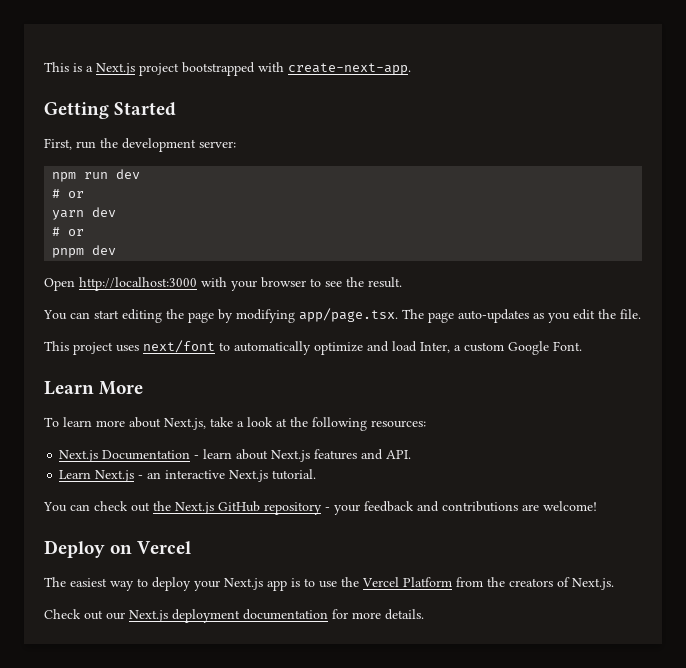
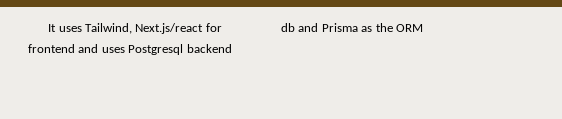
[44,62,411,76] [44,102,177,119] [44,138,236,152] [52,169,141,182] [52,189,85,198] [52,207,117,220] [52,227,85,236] [52,245,117,258] [44,277,402,291] [43,308,641,323] [44,340,582,355] [44,381,144,395] [44,417,426,431] [59,449,412,462] [59,469,317,482] [43,501,597,515] [44,540,192,558] [44,577,614,591] [44,609,424,623] This is a Next.js project bootstrapped with create-next-app. // Getting Started // First, run the development server: // npm run dev // # or // yarn dev // # or // pnpm dev // Open http://localhost:3000 with your browser to see the result. // You can start editing the page by modifying app/page.tsx. The page auto-updates as you edit the file. // This project uses next/font to automatically optimize and load Inter, a custom Google Font. // Learn More // To learn more about Next.js, take a look at the following resources: // Next.js Documentation - learn about Next.js features and API. // Learn Next.js - an interactive Next.js tutorial. // You can check out the Next.js GitHub repository - your feedback and contributions are welcome! // Deploy on Vercel // The easiest way to deploy your Next.js app is to use the Vercel Platform from the creators of Next.js. // Check out our Next.js deployment documentation for more details. -> [48,23,222,34] [28,44,232,55] [281,23,423,32] It uses Tailwind, Next.js/react for frontend and uses Postgresql backend db and Prisma as the ORM

